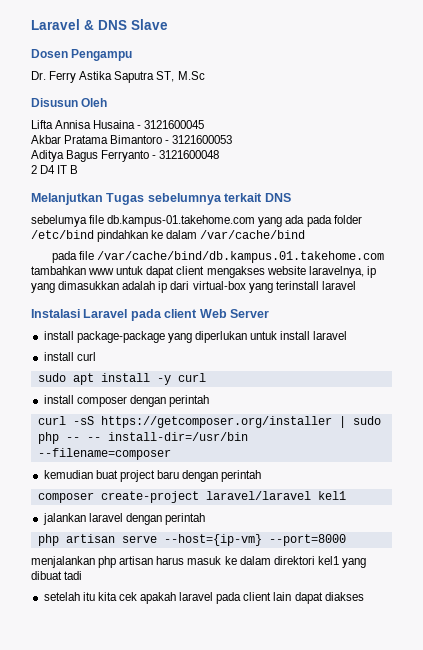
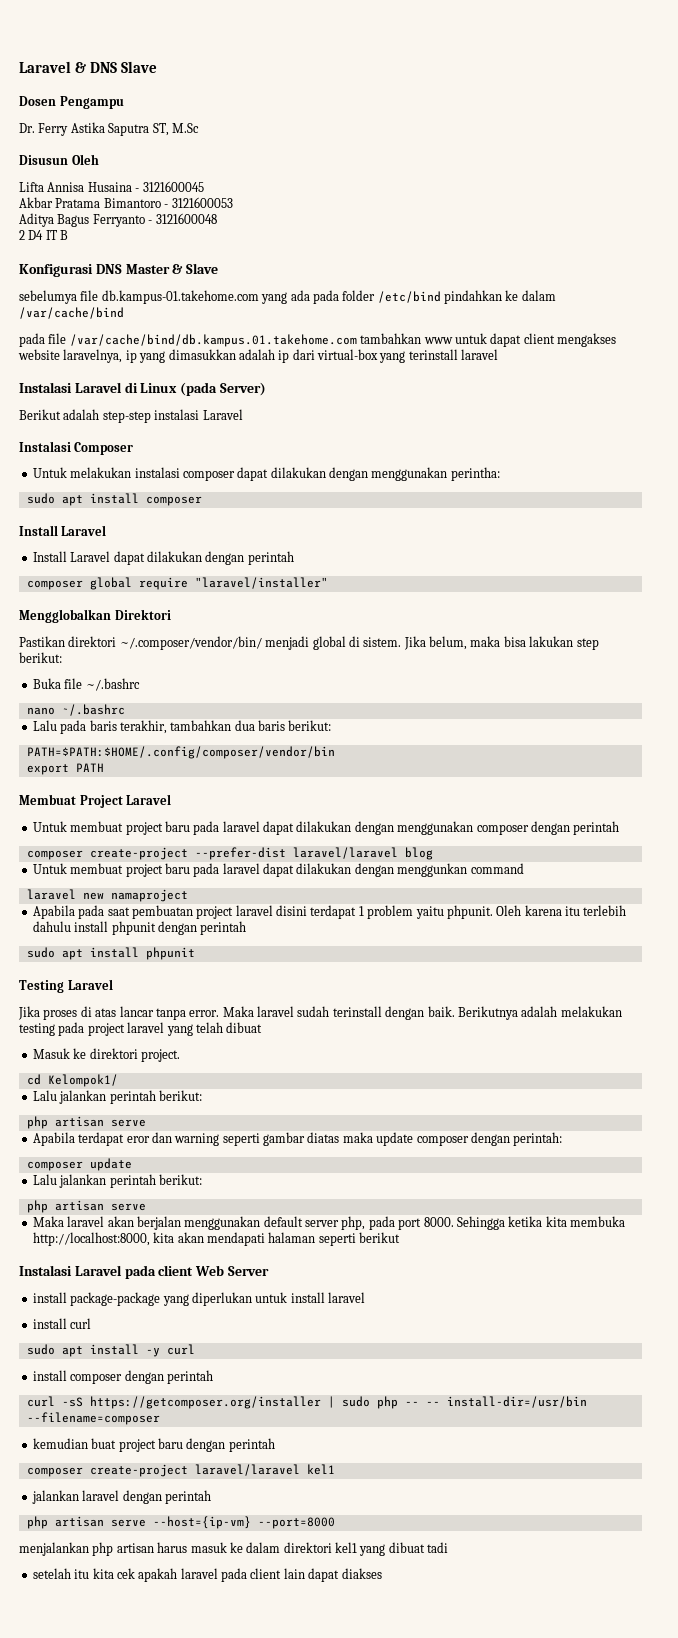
[31,193,291,205] Melanjutkan Tugas sebelumnya terkait DNS -> [19,263,219,277] Konfigurasi DNS Master & Slave
(356, 285) none -> [19,382,266,396] [19,409,243,423] [19,441,134,455] [32,467,500,481] [26,493,202,506] [19,525,107,536] [32,551,294,565] [26,577,328,590] [19,609,171,623] [19,636,599,650] [19,652,62,663] [32,678,140,691] [26,704,125,716] [32,720,332,734] [26,746,335,759] [26,763,104,775] [19,794,172,808] [32,821,620,835] [26,847,433,860] [32,863,524,877] [26,889,188,902] [32,905,627,919] [32,921,247,935] [26,947,195,960] [19,979,113,993] [18,1006,622,1020] [19,1022,263,1036] [32,1048,180,1062] [26,1074,118,1087] [32,1090,202,1104] [26,1116,146,1129] [32,1132,563,1146] [26,1158,132,1171] [32,1174,202,1188] [26,1200,146,1213] [32,1216,625,1230] [32,1232,400,1246] // Instalasi Laravel di Linux (pada Server) // Berikut adalah step-step instalasi Laravel // Instalasi Composer // Untuk melakukan instalasi composer dapat dilakukan dengan menggunakan perintha: // sudo apt install composer // Install Laravel // Install Laravel dapat dilakukan dengan perintah // composer global require "laravel/installer" // Mengglobalkan Direktori // Pastikan direktori ~/.composer/vendor/bin/ menjadi global di sistem. Jika belum, maka bisa lakukan step berikut: // Buka file ~/.bashrc // nano ~/.bashrc // Lalu pada baris terakhir, tambahkan dua baris berikut: // PATH=$PATH:$HOME/.config/composer/vendor/bin // export PATH // Membuat Project Laravel // Untuk membuat project baru pada laravel dapat dilakukan dengan menggunakan composer dengan perintah // composer create-project --prefer-dist laravel/laravel blog // Untuk membuat project baru pada laravel dapat dilakukan dengan menggunkan command // laravel new namaproject // Apabila pada saat pembuatan project laravel disini terdapat 1 problem yaitu phpunit. Oleh karena itu terlebih dahulu install phpunit dengan perintah // sudo apt install phpunit // Testing Laravel // Jika proses di atas lancar tanpa error. Maka laravel sudah terinstall dengan baik. Berikutnya adalah melakukan testing pada project laravel yang telah dibuat // Masuk ke direktori project. // cd Kelompok1/ // Lalu jalankan perintah berikut: // php artisan serve // Apabila terdapat eror dan warning seperti gambar diatas maka update composer dengan perintah: // composer update // Lalu jalankan perintah berikut: // php artisan serve // Maka laravel akan berjalan menggunakan default server php, pada port 8000. Sehingga ketika kita membuka http://localhost:8000, kita akan mendapati halaman seperti berikut

